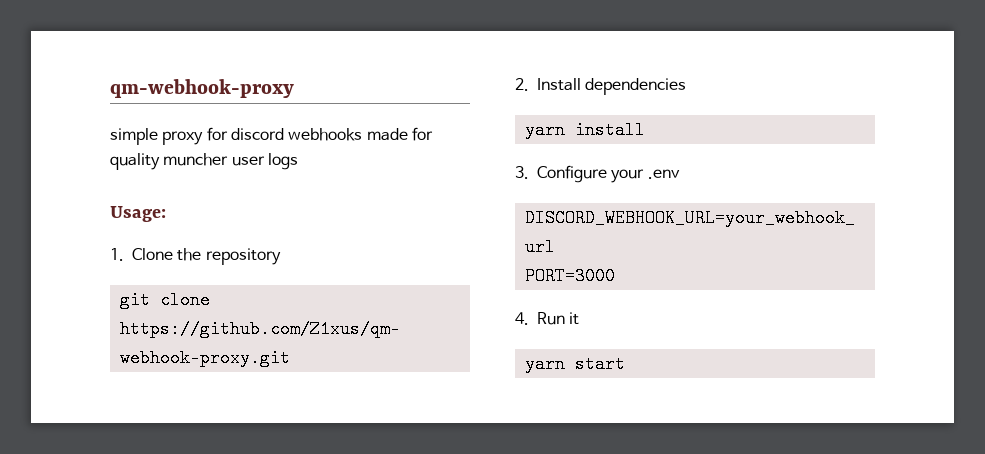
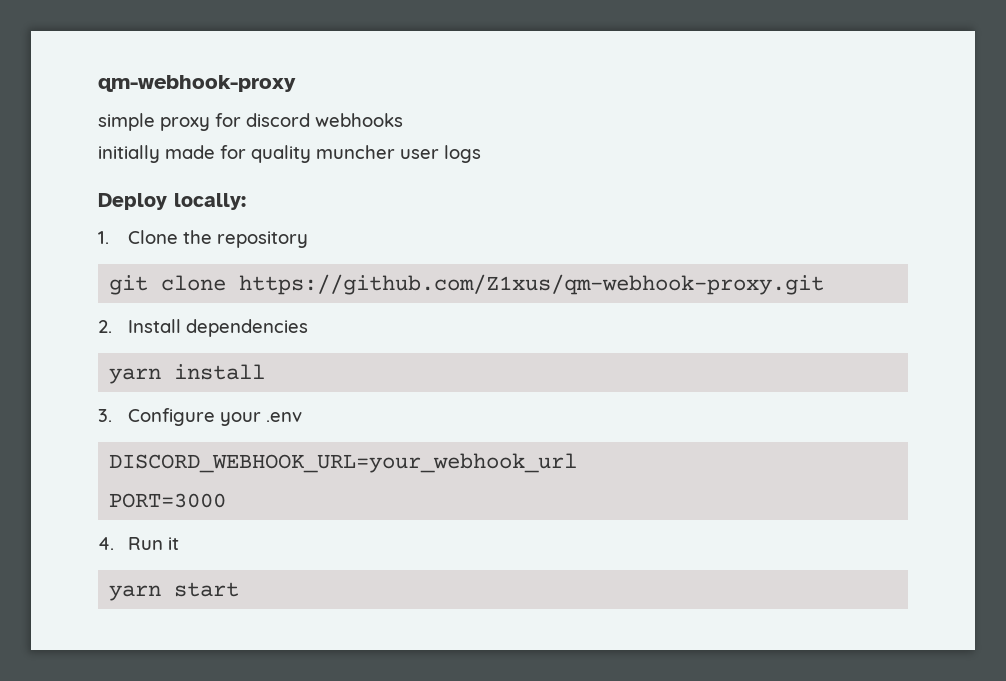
(363, 134) none -> [98,145,160,163] // initially
[110,206,166,222] Usage: -> [98,193,246,210] Deploy locally:

